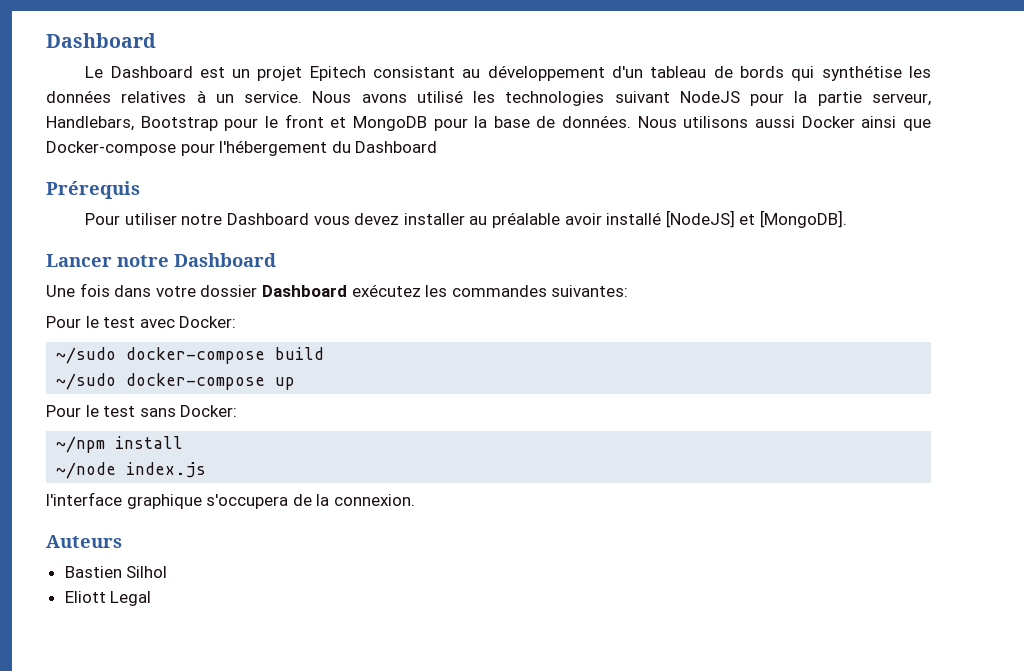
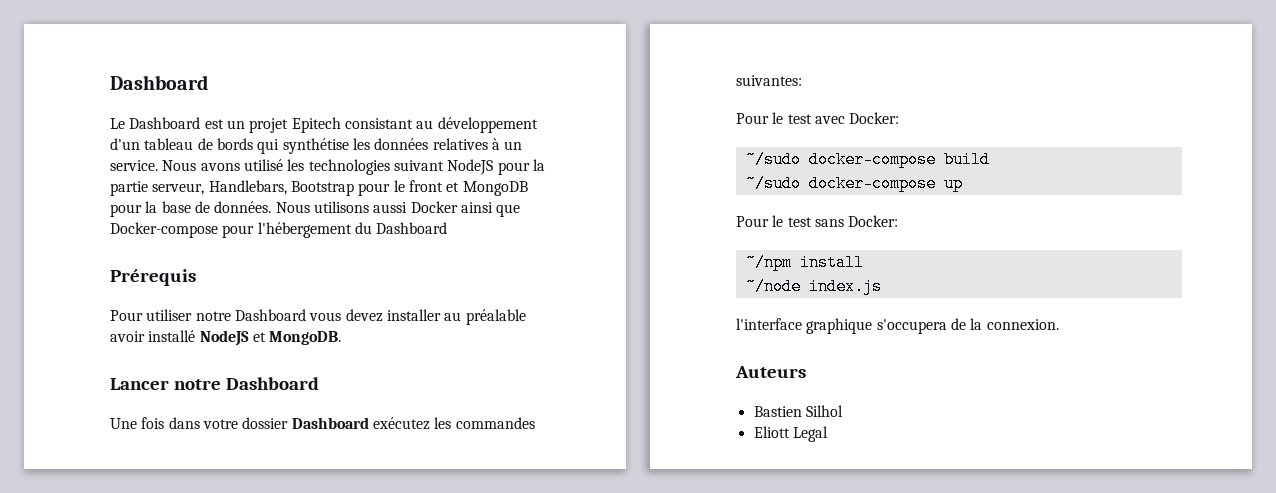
[665,210,847,228] [NodeJS] et [MongoDB]. -> [199,330,342,346] NodeJS et MongoDB.

